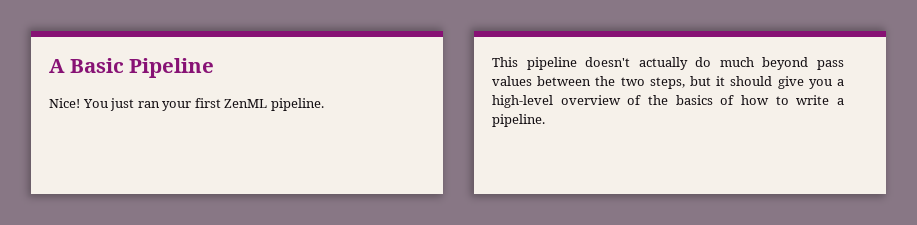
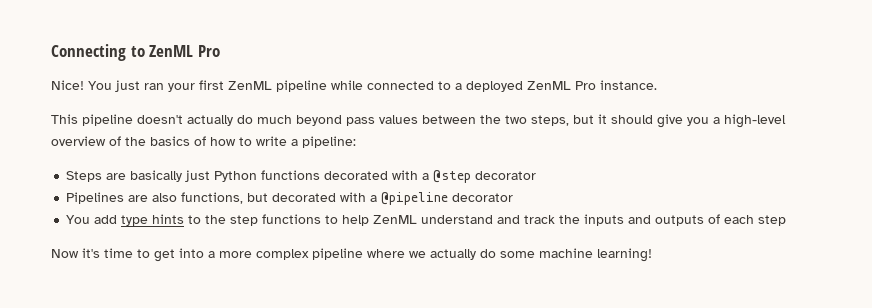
[49,58,215,78] A Basic Pipeline -> [51,44,220,61] Connecting to ZenML Pro
[270,98,324,111] pipeline. -> [276,80,657,92] pipeline while connected to a deployed ZenML Pro instance.
[492,114,545,127] pipeline. -> [302,136,356,148] [66,170,537,183] [66,192,514,205] [66,214,787,226] [51,248,652,262] pipeline: // Steps are basically just Python functions decorated with a @step decorator // Pipelines are also functions, but decorated with a @pipeline decorator // You add type hints to the step functions to help ZenML understand and track the inputs and outputs of each step // Now it's time to get into a more complex pipeline where we actually do some machine learning!

